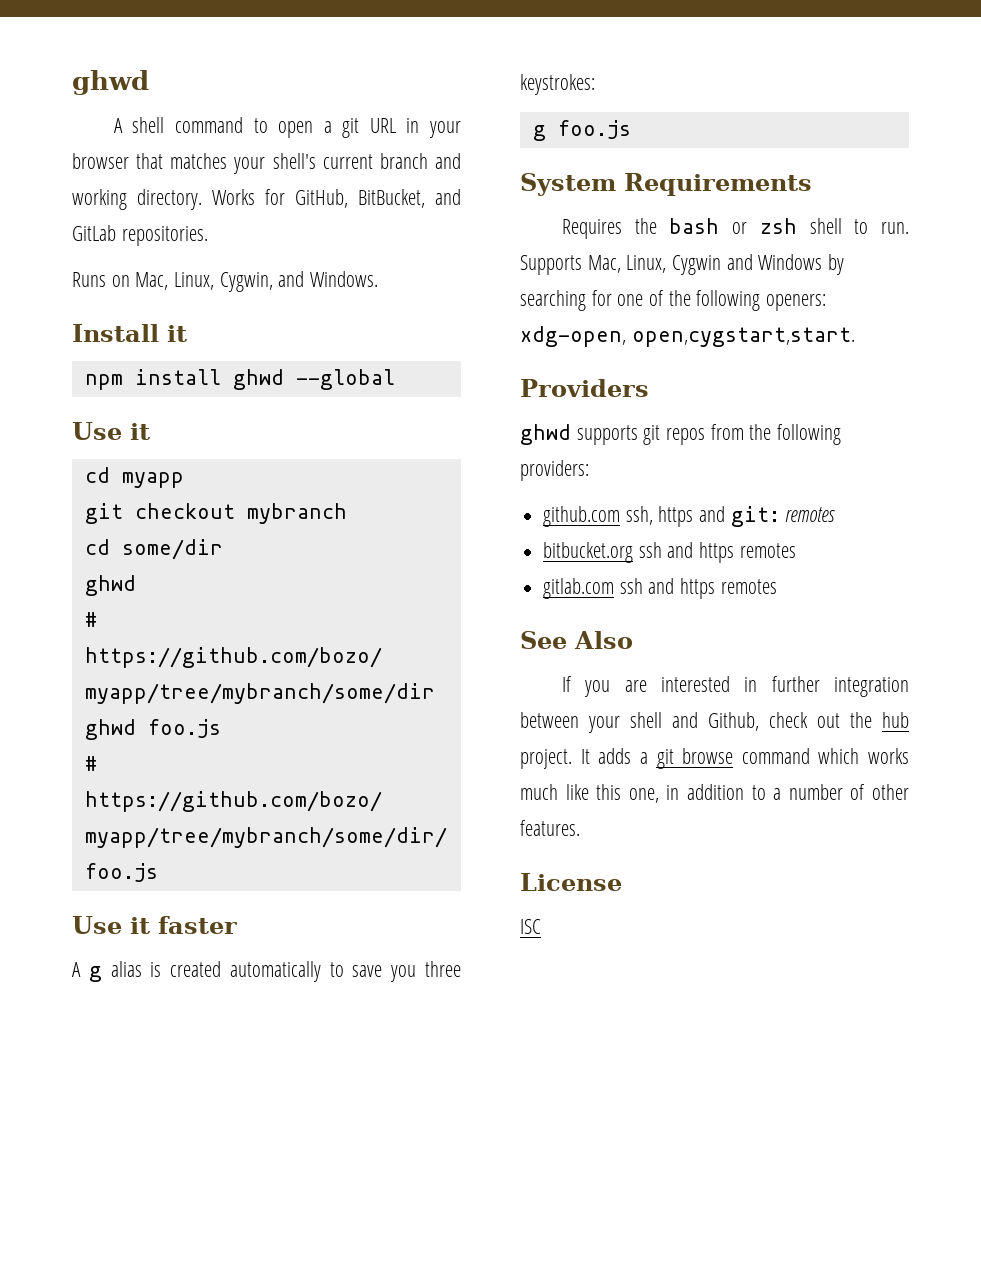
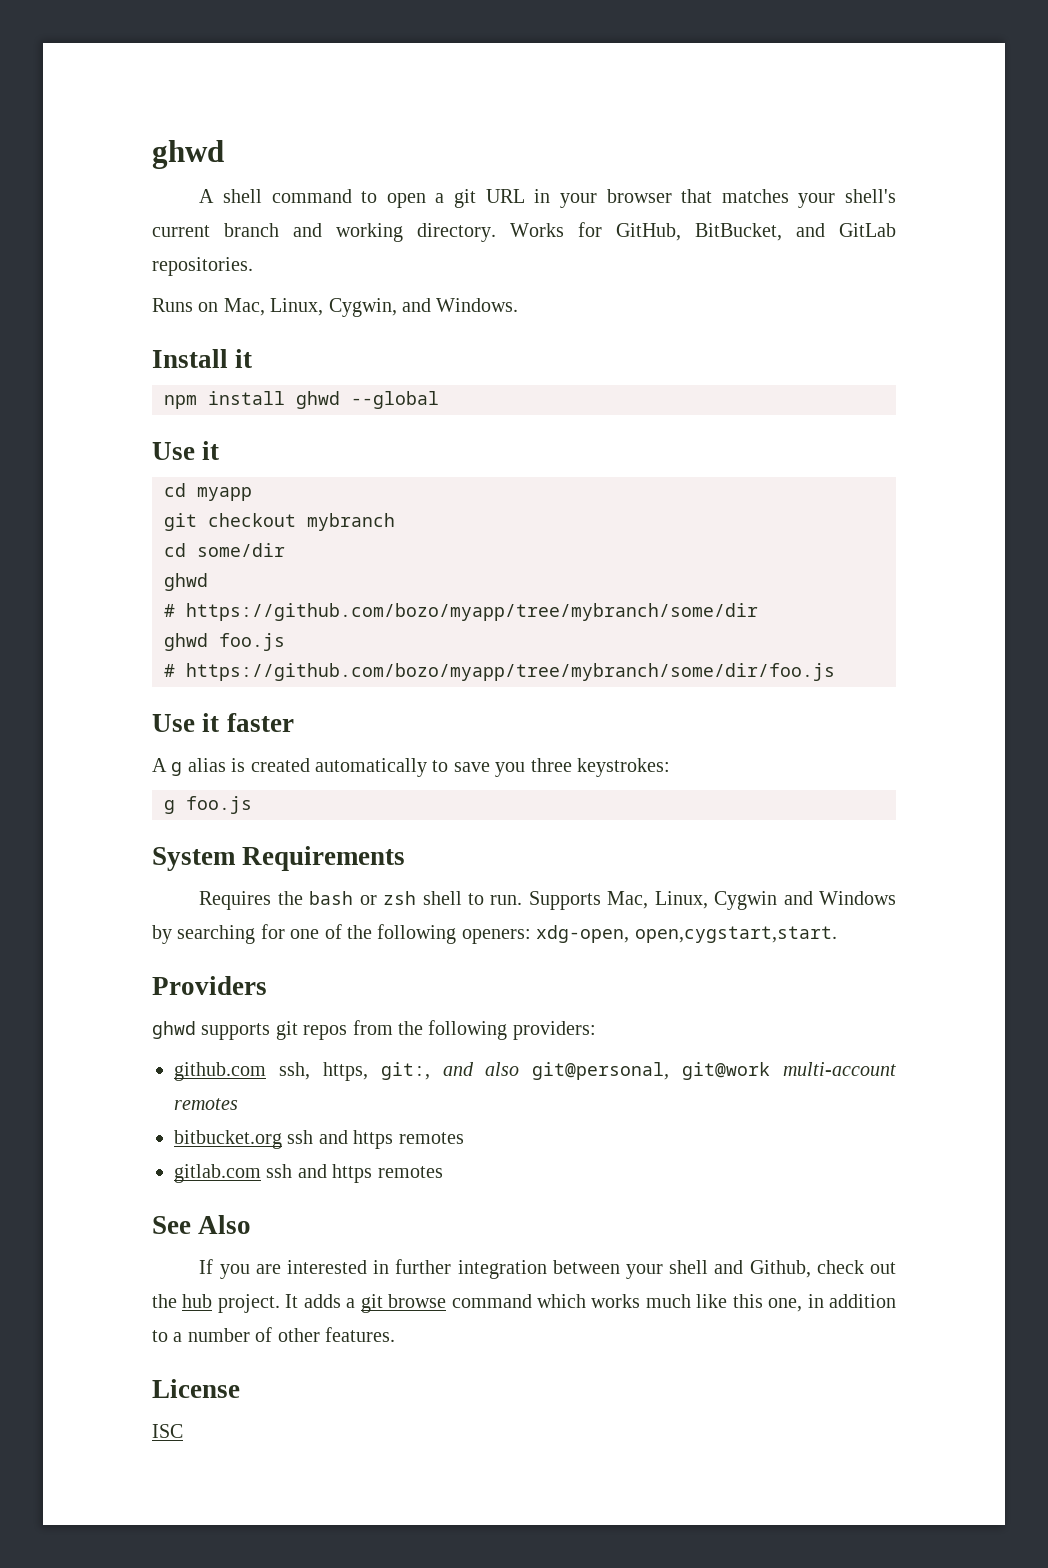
[658,506,780,527] https and git: -> [322,1062,896,1081] https, git:, and also git@personal, git@work multi-account

